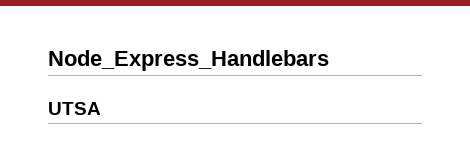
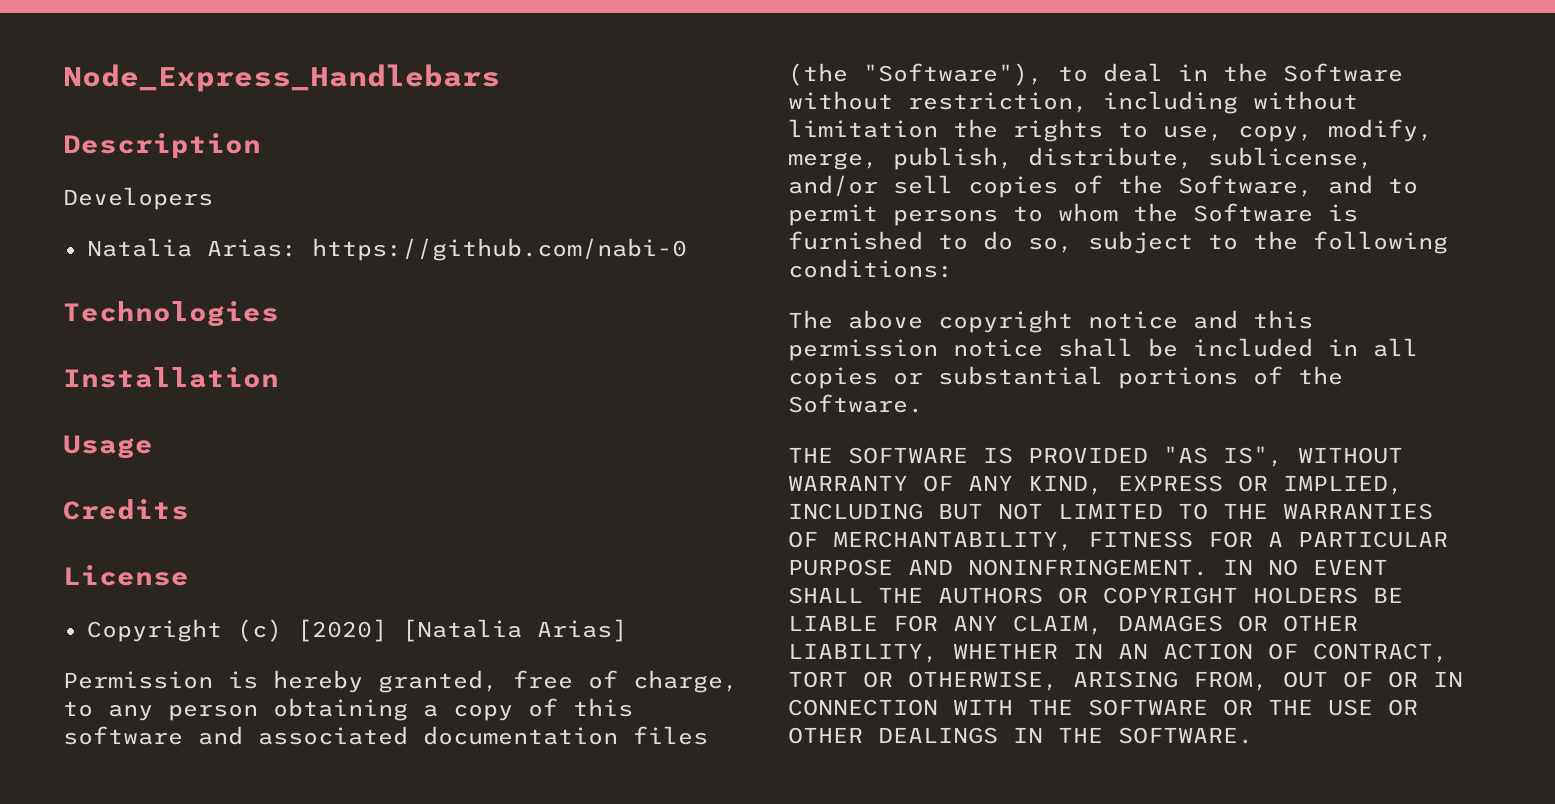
[48,102,101,115] UTSA -> [63,133,261,158] [63,187,213,210] [86,238,687,261] [63,301,279,327] [63,367,279,388] [63,435,153,459] [63,499,189,520] [63,565,189,586] [86,619,627,642] [63,670,738,693] [63,698,633,721] [63,726,708,745] [788,63,1403,86] [788,91,1358,114] [788,119,1433,142] [788,147,1373,170] [788,175,1418,198] [788,203,1358,226] [788,231,1448,254] [788,259,953,278] [788,310,1313,333] [788,338,1418,361] [788,366,1343,389] [788,394,923,413] [788,446,1403,467] [788,475,1403,495] [788,503,1433,520] [788,531,1448,551] [788,559,1388,576] [788,587,1403,604] [788,615,1358,635] [788,643,1448,663] [788,671,1463,691] [788,699,1418,716] [788,727,1253,744] Description // Developers // Natalia Arias: https://github.com/nabi-0 // Technologies // Installation // Usage // Credits // License // Copyright (c) [2020] [Natalia Arias] // Permission is hereby granted, free of charge, to any person obtaining a copy of this software and associated documentation files (the "Software"), to deal in the Software without restriction, including without limitation the rights to use, copy, modify, merge, publish, distribute, sublicense, and/or sell copies of the Software, and to permit persons to whom the Software is furnished to do so, subject to the following conditions: // The above copyright notice and this permission notice shall be included in all copies or substantial portions of the Software. // THE SOFTWARE IS PROVIDED "AS IS", WITHOUT WARRANTY OF ANY KIND, EXPRESS OR IMPLIED, INCLUDING BUT NOT LIMITED TO THE WARRANTIES OF MERCHANTABILITY, FITNESS FOR A PARTICULAR PURPOSE AND NONINFRINGEMENT. IN NO EVENT SHALL THE AUTHORS OR COPYRIGHT HOLDERS BE LIABLE FOR ANY CLAIM, DAMAGES OR OTHER LIABILITY, WHETHER IN AN ACTION OF CONTRACT, TORT OR OTHERWISE, ARISING FROM, OUT OF OR IN CONNECTION WITH THE SOFTWARE OR THE USE OR OTHER DEALINGS IN THE SOFTWARE.

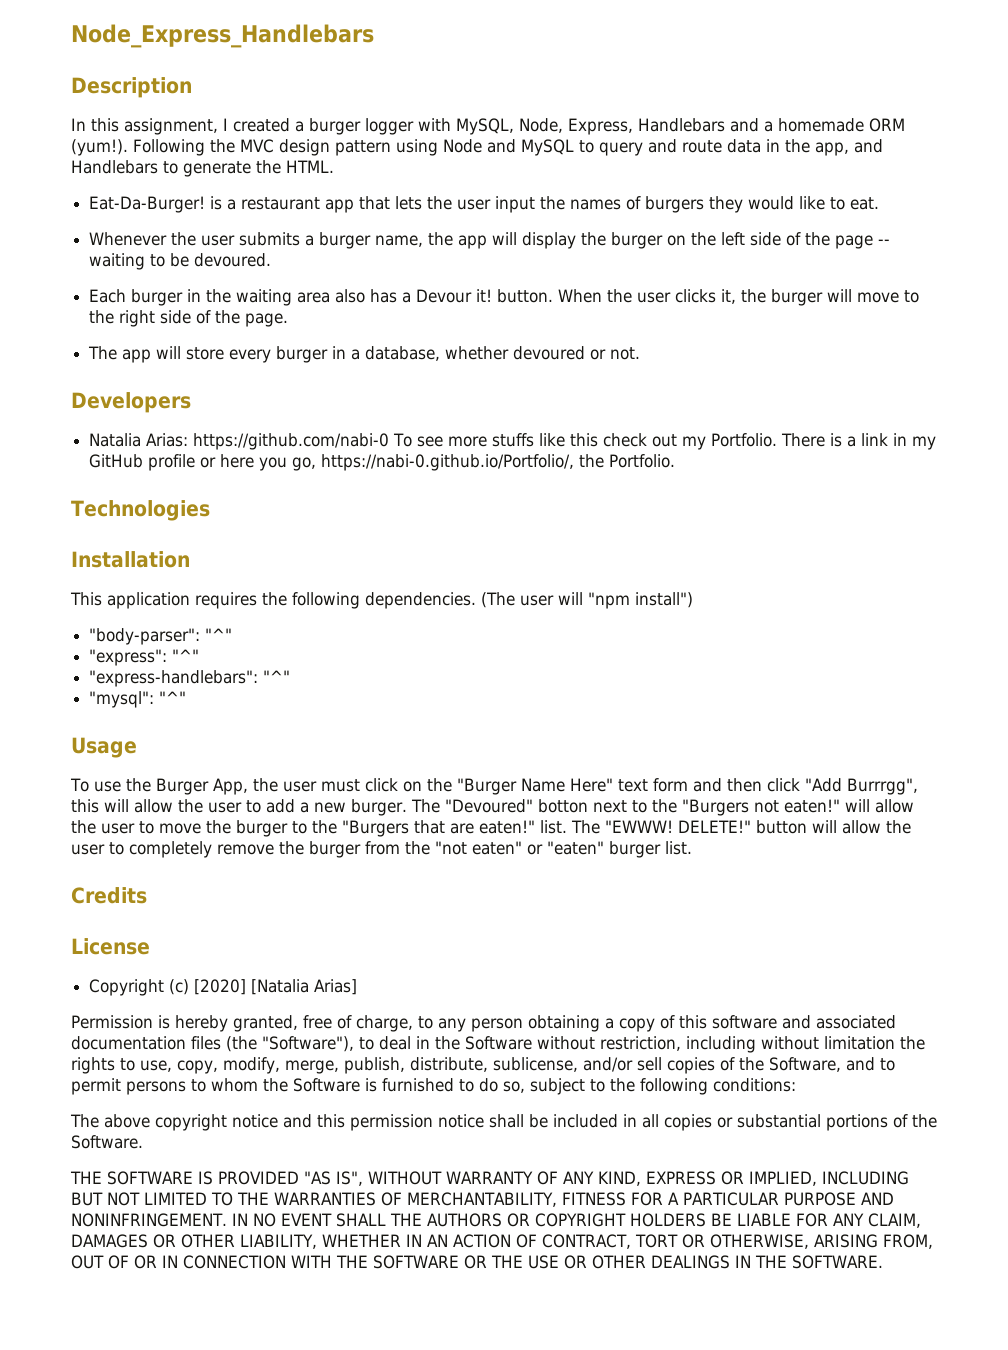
[63,187,213,210] [86,238,687,261] [63,301,279,327] [63,367,279,388] [63,435,153,459] Developers // Natalia Arias: https://github.com/nabi-0 // Technologies // Installation // Usage -> [71,118,905,135] [71,139,883,156] [71,160,334,177] [89,196,880,213] [89,232,891,249] [89,253,272,270] [89,289,920,306] [89,310,289,327] [88,346,641,363] [71,392,191,413] [89,433,937,450] [89,454,676,471] [71,500,210,521] [71,551,190,568] [70,592,693,609] [89,628,233,645] [89,649,200,666] [89,670,291,687] [89,691,187,708] [71,737,137,758] [70,778,918,795] [71,799,914,816] [71,820,911,837] [71,841,692,858] In this assignment, I created a burger logger with MySQL, Node, Express, Handlebars and a homemade ORM (yum!). Following the MVC design pattern using Node and MySQL to query and route data in the app, and Handlebars to generate the HTML. // Eat-Da-Burger! is a restaurant app that lets the user input the names of burgers they would like to eat. // Whenever the user submits a burger name, the app will display the burger on the left side of the page -- waiting to be devoured. // Each burger in the waiting area also has a Devour it! button. When the user clicks it, the burger will move to the right side of the page. // The app will store every burger in a database, whether devoured or not. // Developers // Natalia Arias: https://github.com/nabi-0 To see more stuffs like this check out my Portfolio. There is a link in my GitHub profile or here you go, https://nabi-0.github.io/Portfolio/, the Portfolio. // Technologies // Installation // This application requires the following dependencies. (The user will "npm install") // "body-parser": "^" // "express": "^" // "express-handlebars": "^" // "mysql": "^" // Usage // To use the Burger App, the user must click on the "Burger Name Here" text form and then click "Add Burrrgg", this will allow the user to add a new burger. The "Devoured" botton next to the "Burgers not eaten!" will allow the user to move the burger to the "Burgers that are eaten!" list. The "EWWW! DELETE!" button will allow the user to completely remove the burger from the "not eaten" or "eaten" burger list.

